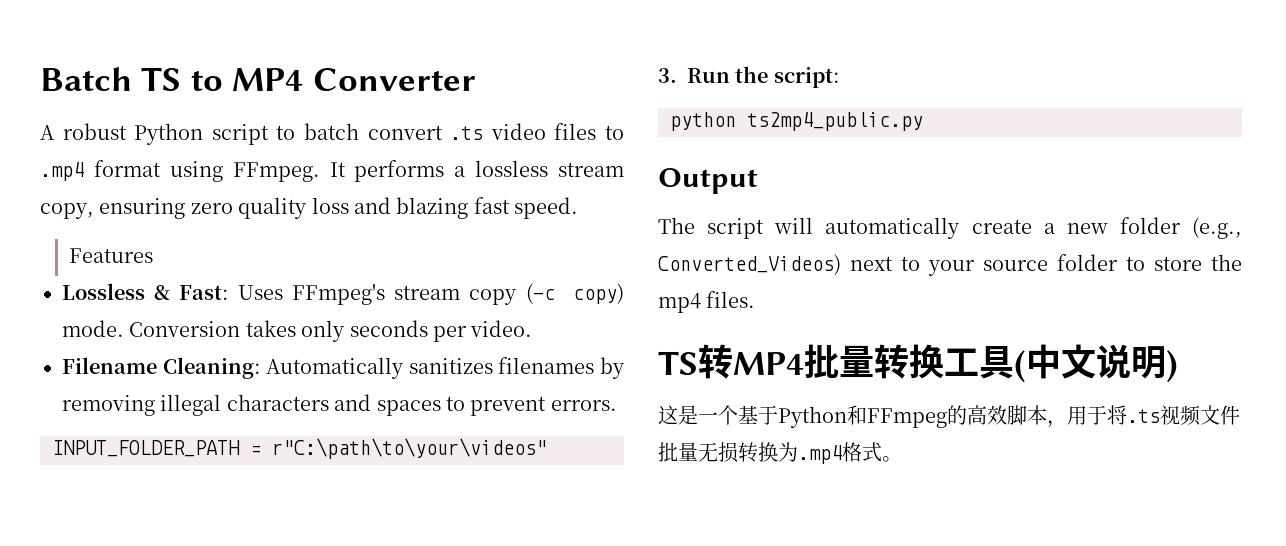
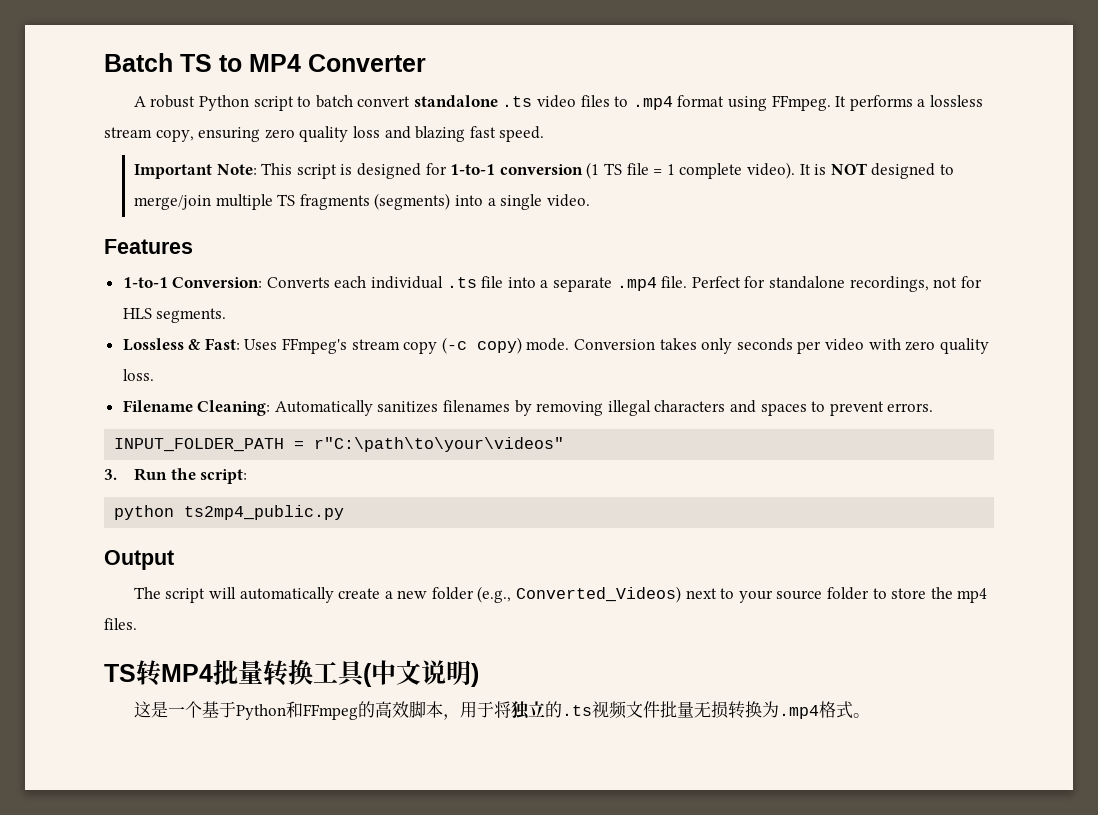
(443, 132) none -> [413,95,498,107] standalone
[68,248,153,263] Features -> [134,162,954,179] [134,193,590,210] [104,239,193,254] [122,276,982,292] [122,308,227,323] Important Note: This script is designed for 1-to-1 conversion (1 TS file = 1 complete video). It is NOT designed to merge/join multiple TS fragments (segments) into a single video. // Features // 1-to-1 Conversion: Converts each individual .ts file into a separate .mp4 file. Perfect for standalone recordings, not for HLS segments.
[470,320,533,337] video. -> [824,338,989,354] [122,369,154,381] video with zero quality loss.
(1127, 415) none -> [510,701,562,720] 独立的

